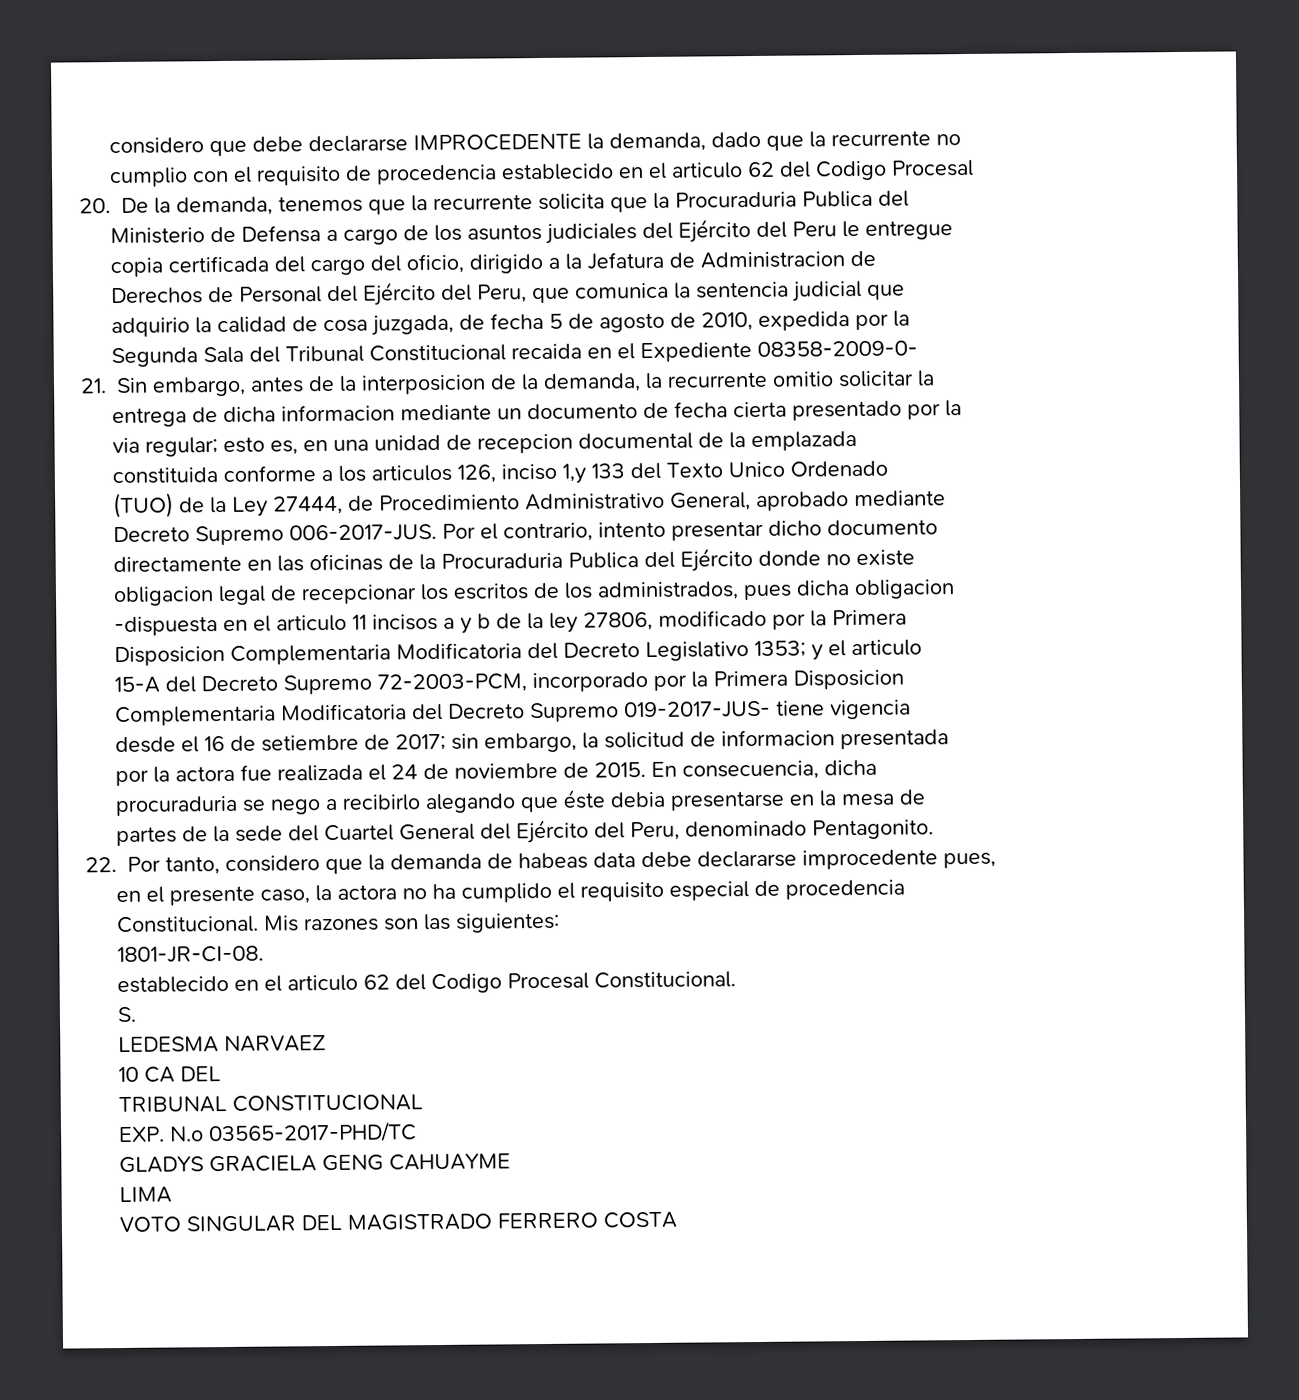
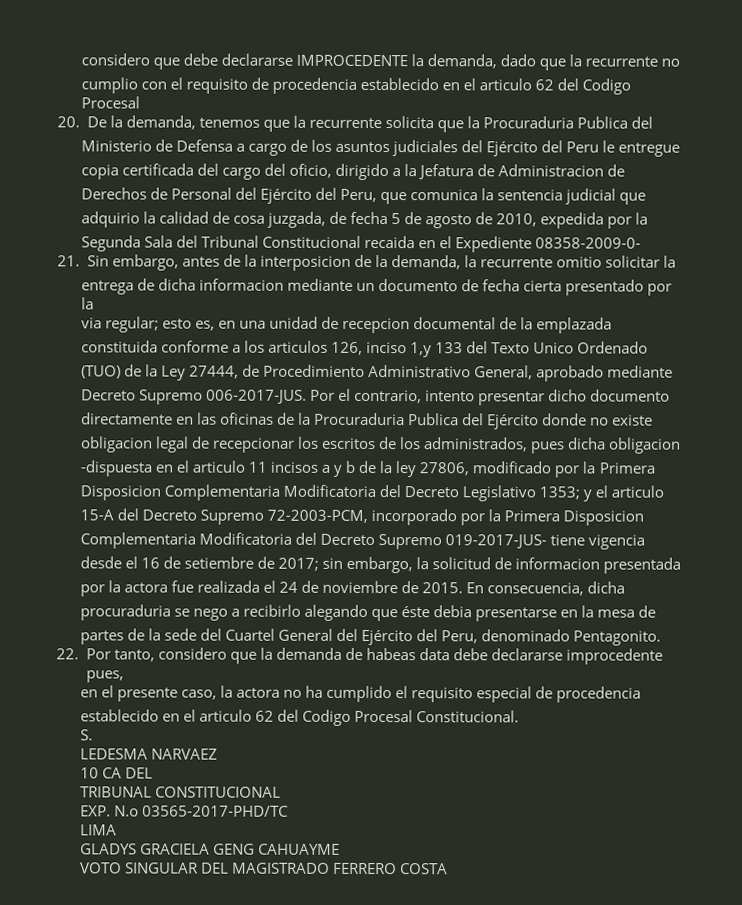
[117,912,561,934] [117,945,265,964] // Constitucional. Mis razones son las siguientes: // 1801-JR-CI-08. -> (642, 694) none
(418, 1132) none -> [79,824,117,836] // LIMA
[119,1186,173,1204] // LIMA -> (340, 849) none

